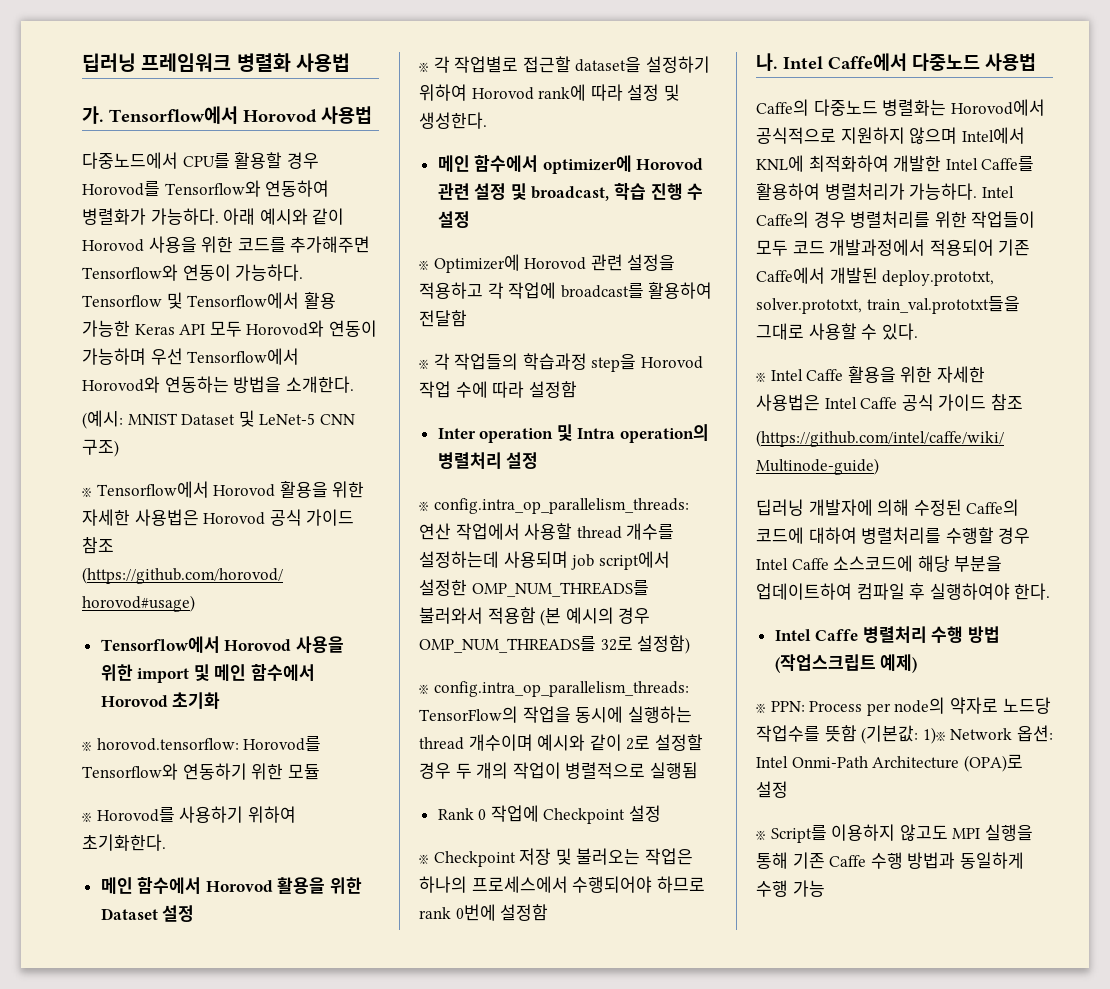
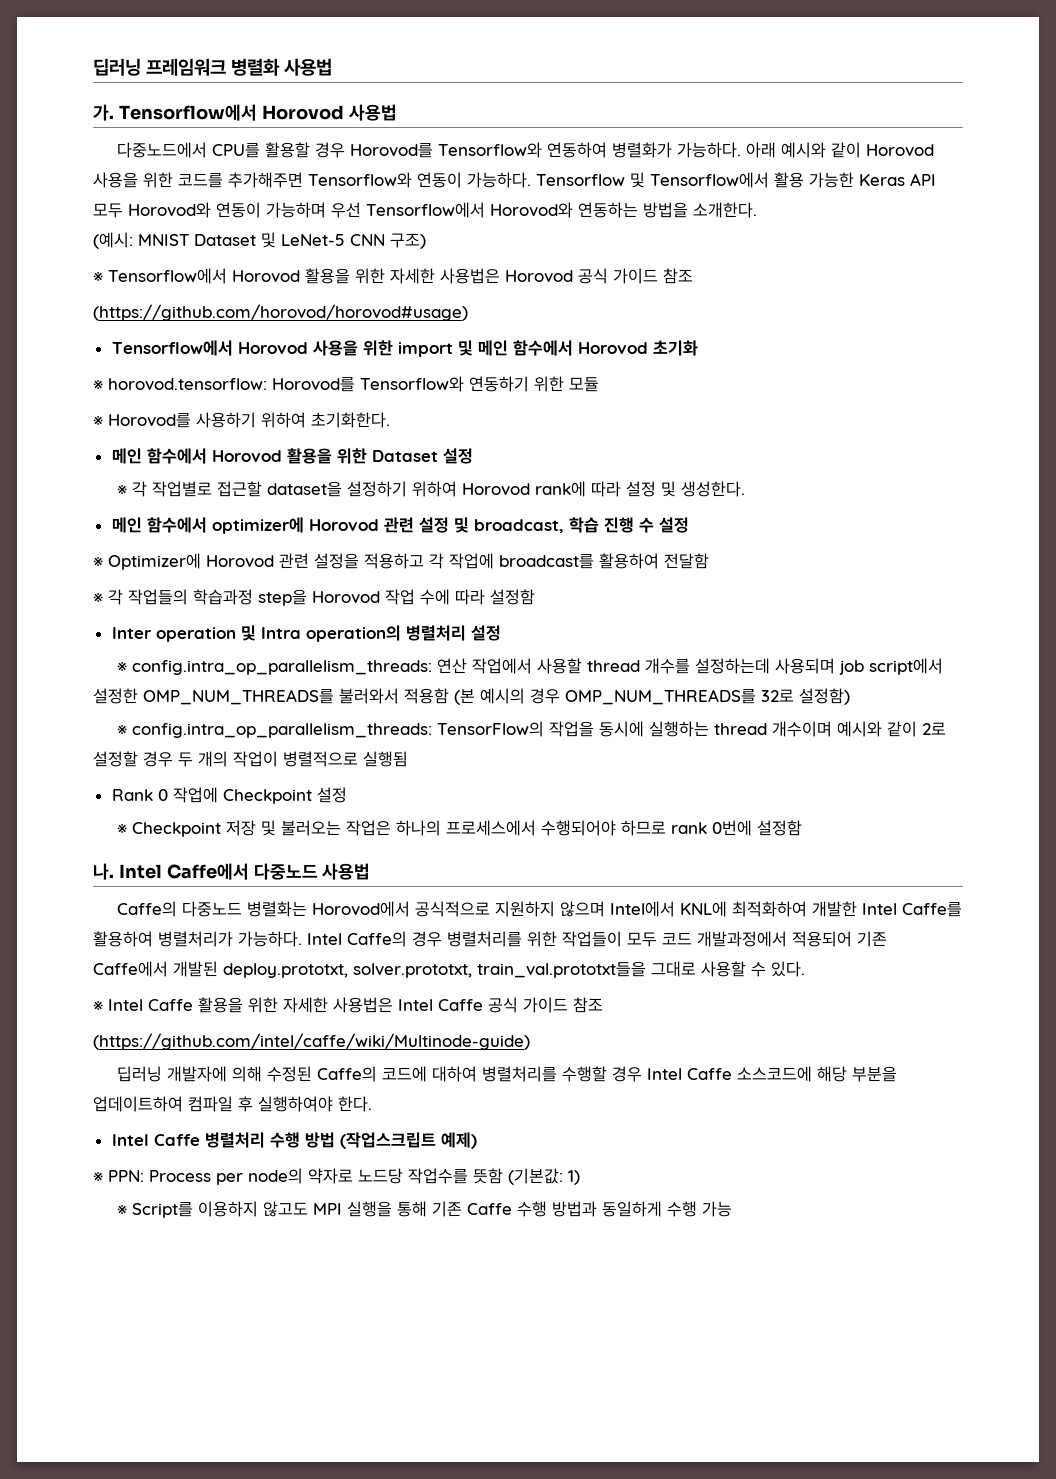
[922,725,1053,744] [756,754,1023,772] [756,781,788,798] 1)※ Network 옵션: Intel Onmi-Path Architecture (OPA)로 설정 -> [568,1170,580,1185] 1)

